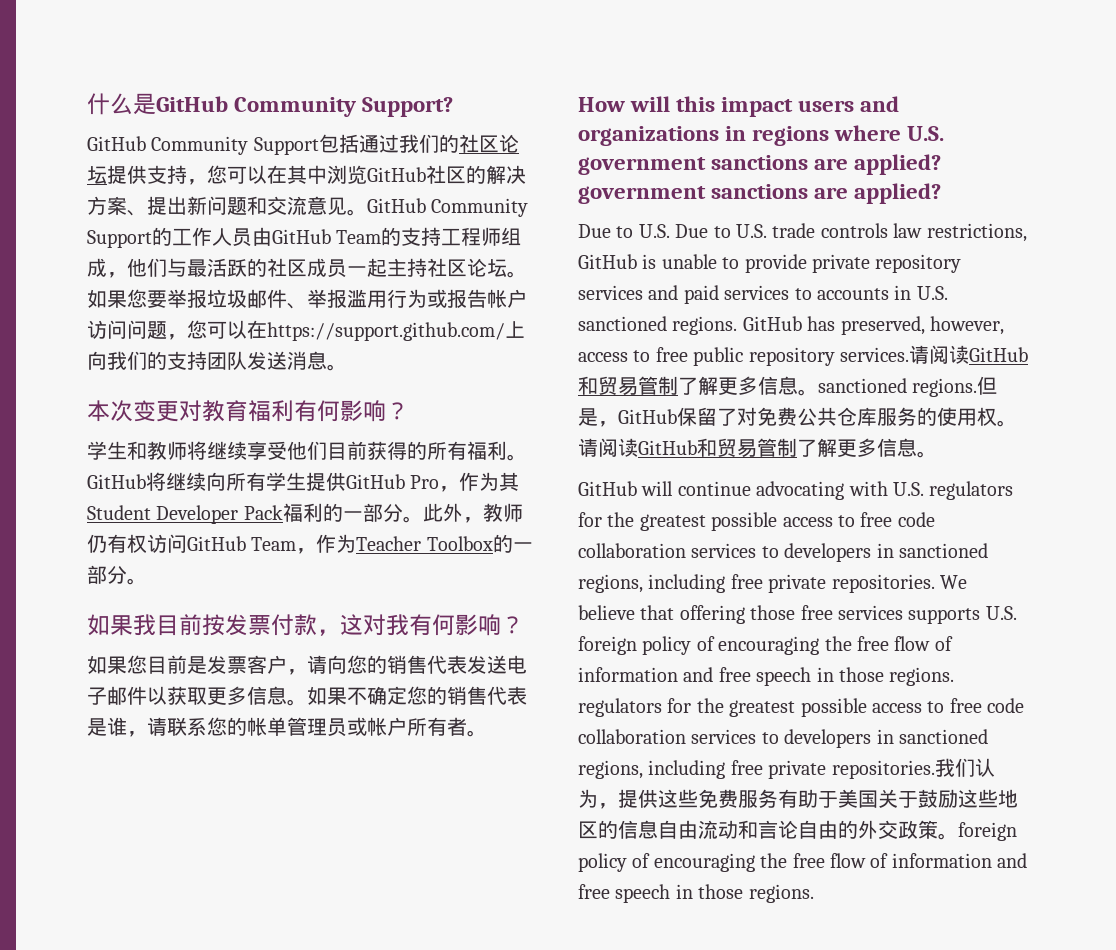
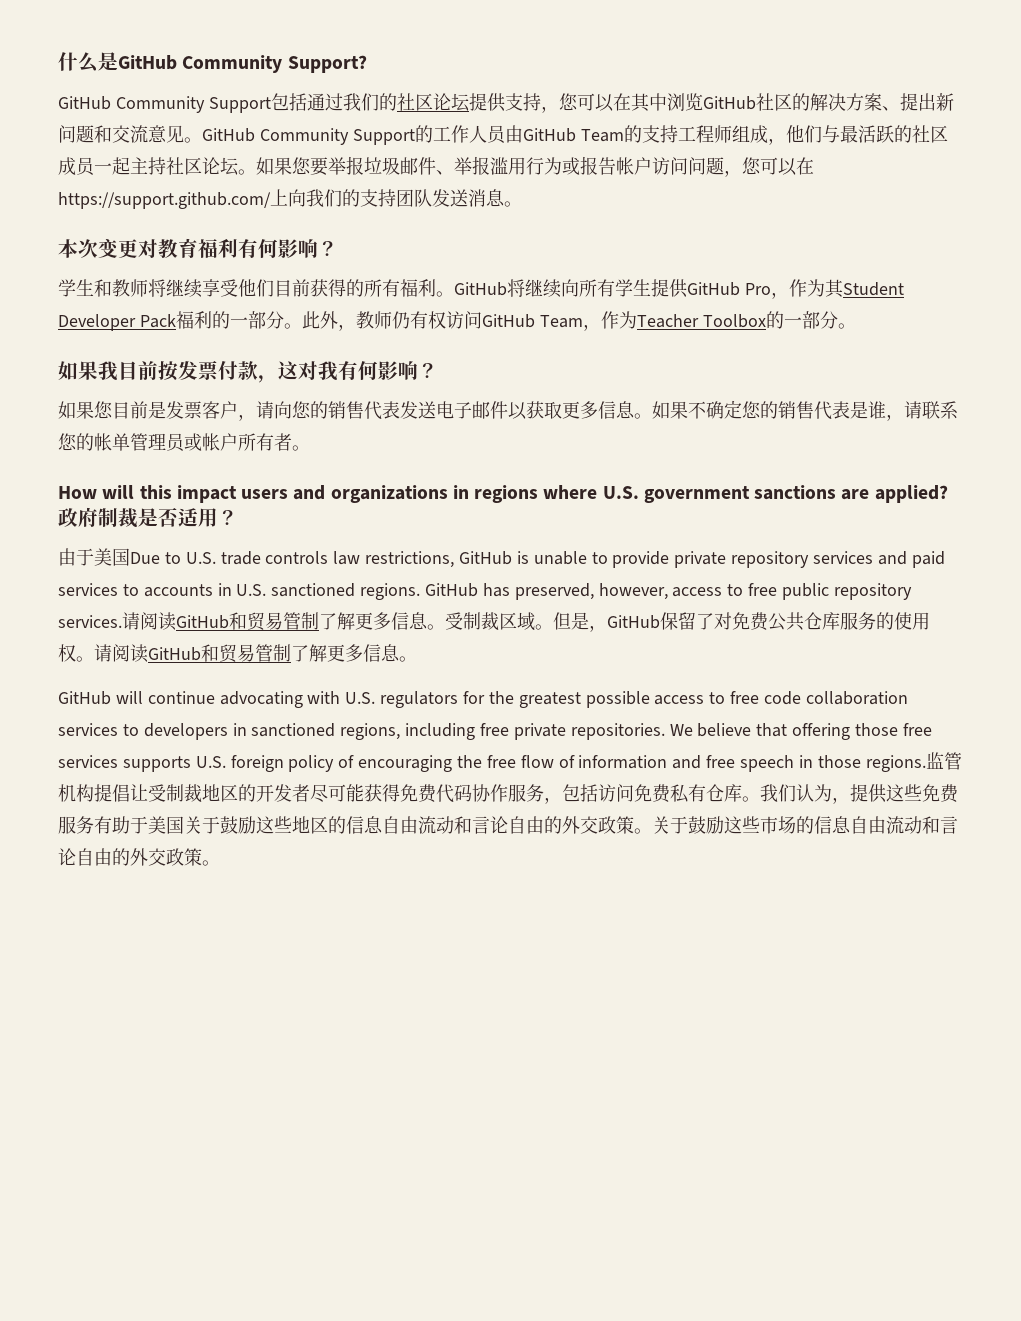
[578,183,942,204] [578,224,670,238] government sanctions are applied? // Due to U.S. -> [58,507,238,528] [58,548,130,566] 政府制裁是否适用？ // 由于美国
[818,378,978,397] sanctioned regions. -> [445,612,553,631] 受制裁区域。
[578,698,1025,717] [578,729,988,748] [578,760,935,779] regulators for the greatest possible access to free code collaboration services to developers in sanctioned regions, including free private repositories. -> [925,752,962,770] [58,784,760,804] 监管机构提倡让受制裁地区的开发者尽可能获得免费代码协作服务，包括访问免费私有仓库。
[958,822,1017,841] [578,853,1028,872] [578,884,814,903] foreign policy of encouraging the free flow of information and free speech in those regions. -> [652,816,958,834] [58,848,220,866] 关于鼓励这些市场的信息自由流动和言论自由的外交政策。

